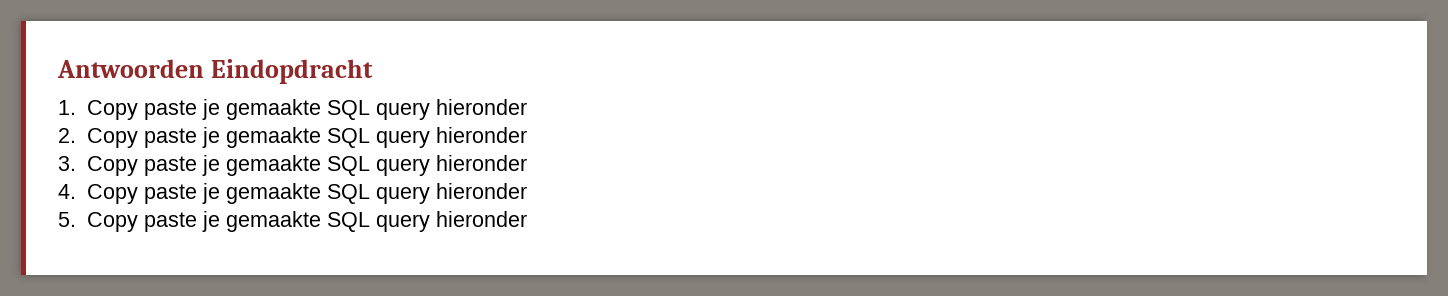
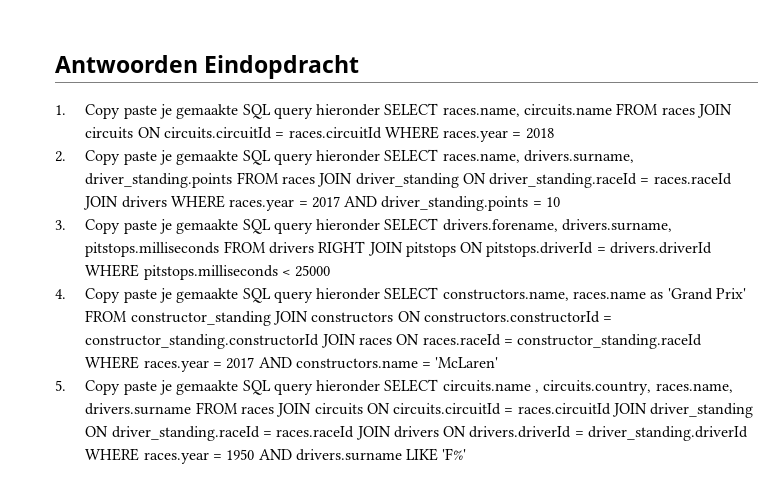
(527, 107) none -> [384,103,733,118] [85,126,554,142] SELECT races.name, circuits.name FROM races JOIN circuits ON circuits.circuitId = races.circuitId WHERE races.year = 2018
(527, 135) none -> [384,149,635,163] [85,172,732,188] [83,195,561,211] SELECT races.name, drivers.surname, driver_standing.points FROM races JOIN driver_standing ON driver_standing.raceId = races.raceId JOIN drivers WHERE races.year = 2017 AND driver_standing.points = 10
(527, 163) none -> [384,218,673,232] [85,241,713,257] [85,264,331,280] SELECT drivers.forename, drivers.surname, pitstops.milliseconds FROM drivers RIGHT JOIN pitstops ON pitstops.driverId = drivers.driverId WHERE pitstops.milliseconds < 25000
(527, 191) none -> [384,287,747,301] [85,310,613,326] [85,334,703,349] [85,356,499,372] SELECT constructors.name, races.name as 'Grand Prix' FROM constructor_standing JOIN constructors ON constructors.constructorId = constructor_standing.constructorId JOIN races ON races.raceId = constructor_standing.raceId WHERE races.year = 2017 AND constructors.name = 'McLaren'
(527, 219) none -> [384,379,733,395] [85,402,754,418] [85,426,749,441] [85,448,467,464] SELECT circuits.name , circuits.country, races.name, drivers.surname FROM races JOIN circuits ON circuits.circuitId = races.circuitId JOIN driver_standing ON driver_standing.raceId = races.raceId JOIN drivers ON drivers.driverId = driver_standing.driverId WHERE races.year = 1950 AND drivers.surname LIKE 'F%'

